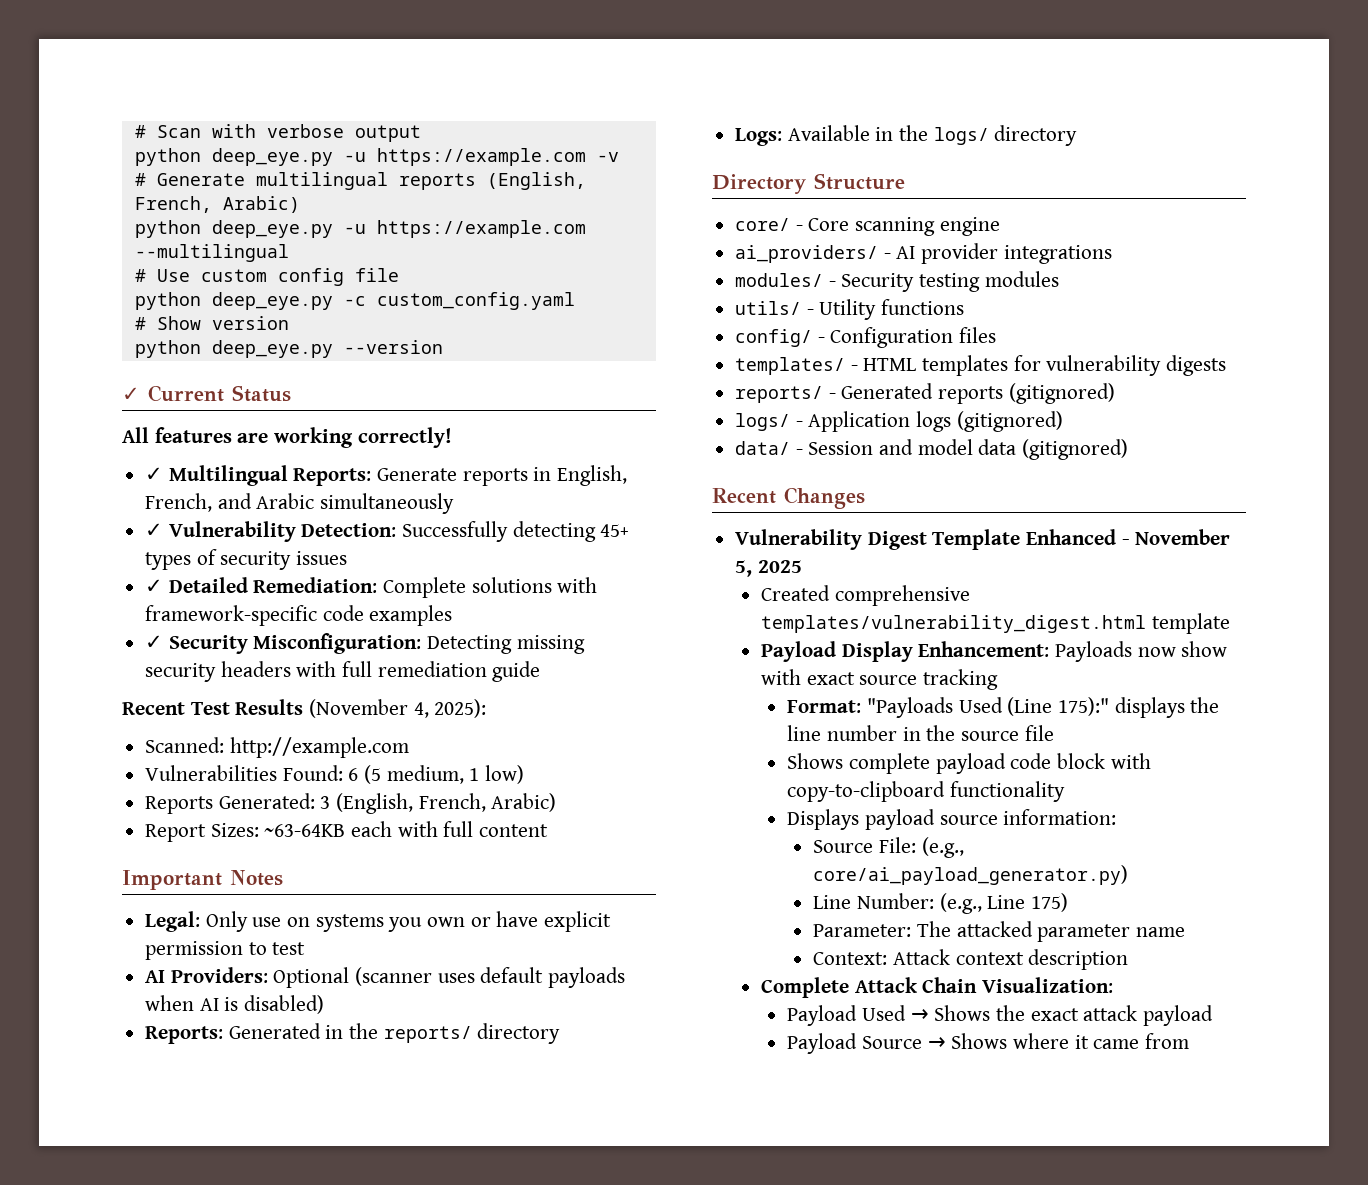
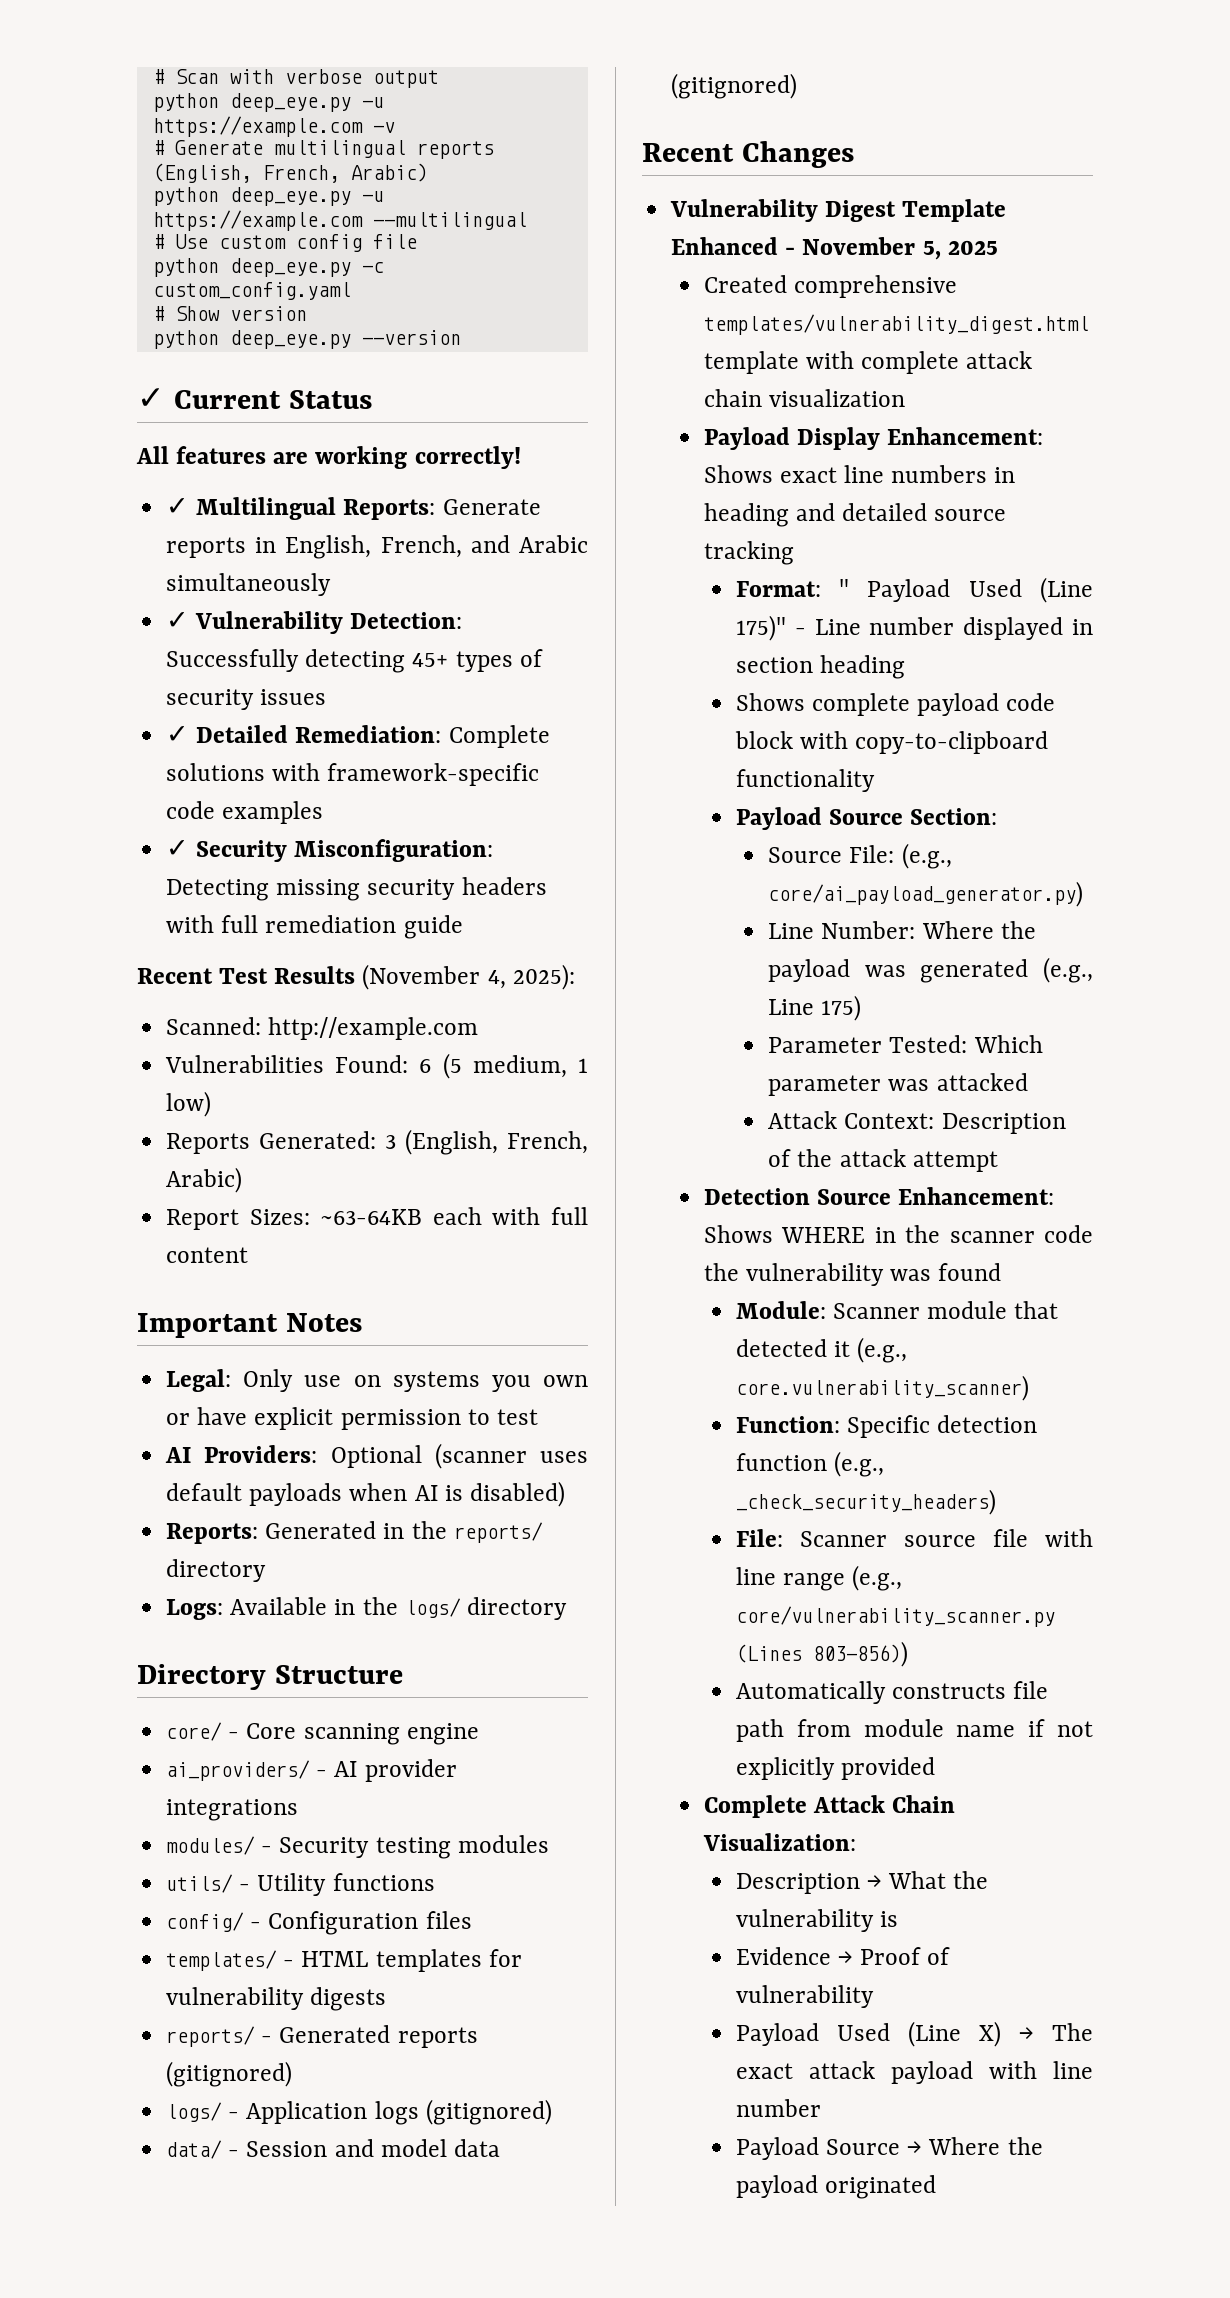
[761,641,1228,662] [761,669,999,690] [787,697,1220,718] [787,725,1054,741] // Payload Display Enhancement: Payloads now show with exact source tracking // Format: "Payloads Used (Line 175):" displays the line number in the source file -> [805,351,1032,374] [703,389,905,407] [703,427,1043,450] [703,465,1016,483] [703,503,1006,527] [703,541,794,565] [735,577,1093,603] [735,615,1093,641] [735,655,906,679] with complete attack chain visualization // Payload Display Enhancement: Shows exact line numbers in heading and detailed source tracking // Format: " Payload Used (Line 175)" - Line number displayed in section heading
[787,809,1117,830] Displays payload source information: -> [735,807,998,830] Payload Source Section:
[939,893,1068,914] [813,921,1185,942] [813,949,1129,970] [761,977,1114,998] [787,1005,1025,1026] (e.g., Line 175) // Parameter: The attacked parameter name // Context: Attack context description // Complete Attack Chain Visualization: // Payload Used → Shows the -> [921,921,1036,939] [768,957,1093,983] [768,995,862,1021] [768,1035,1043,1053] [768,1073,1028,1096] [768,1111,1066,1134] [768,1149,998,1172] [703,1187,1054,1205] [703,1225,1093,1243] [703,1263,1001,1286] [735,1301,1059,1319] [735,1337,908,1363] [735,1375,1029,1401] [735,1415,1038,1438] [735,1451,885,1477] [735,1489,996,1515] [735,1529,1093,1547] [735,1565,903,1591] [735,1606,1055,1627] [735,1641,908,1667] [735,1681,1049,1704] [735,1719,1093,1742] [735,1757,936,1780] [703,1795,955,1818] [702,1833,856,1851] [735,1871,989,1894] [735,1909,899,1932] [735,1947,951,1965] [735,1985,874,2008] [735,2021,1093,2047] Where the payload was generated (e.g., Line 175) // Parameter Tested: Which parameter was attacked // Attack Context: Description of the attack attempt // Detection Source Enhancement: Shows WHERE in the scanner code the vulnerability was found // Module: Scanner module that detected it (e.g., core.vulnerability_scanner) // Function: Specific detection function (e.g., _check_security_headers) // File: Scanner source file with line range (e.g., core/vulnerability_scanner.py (Lines 803-856)) // Automatically constructs file path from module name if not explicitly provided // Complete Attack Chain Visualization: // Description → What the vulnerability is // Evidence → Proof of vulnerability // Payload Used (Line X) → The
(1213, 1015) none -> [988,2061,1093,2079] [735,2099,821,2117] with line number
[951,1033,1189,1049] Shows where it came from -> [928,2137,1043,2155] [735,2175,937,2199] Where the payload originated

